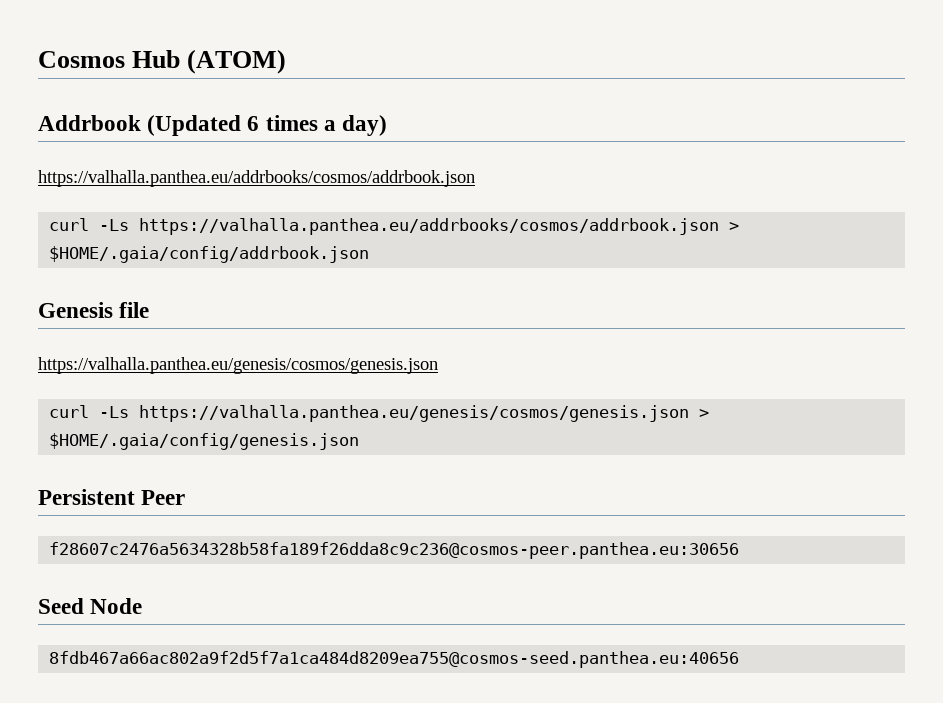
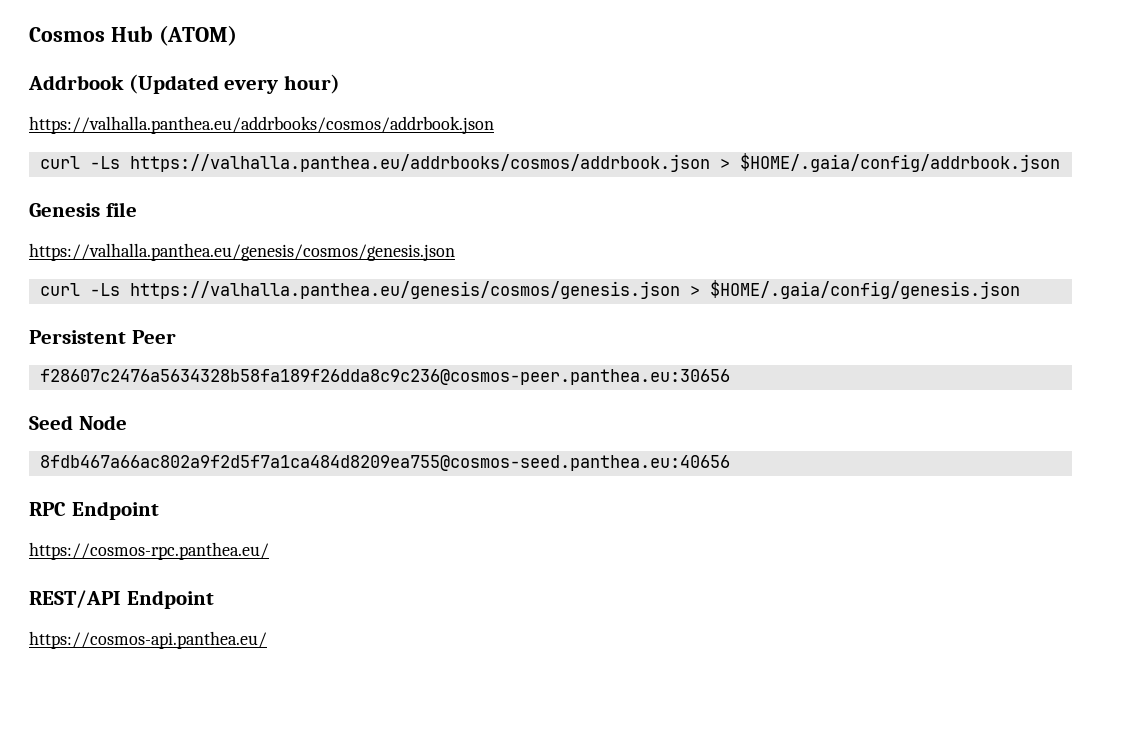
[247,115,388,136] 6 times a day) -> [224,74,340,94] every hour)
(740, 659) none -> [29,501,159,520] [29,542,269,560] [29,590,214,609] [29,631,267,649] // RPC Endpoint // https://cosmos-rpc.panthea.eu/ // REST/API Endpoint // https://cosmos-api.panthea.eu/

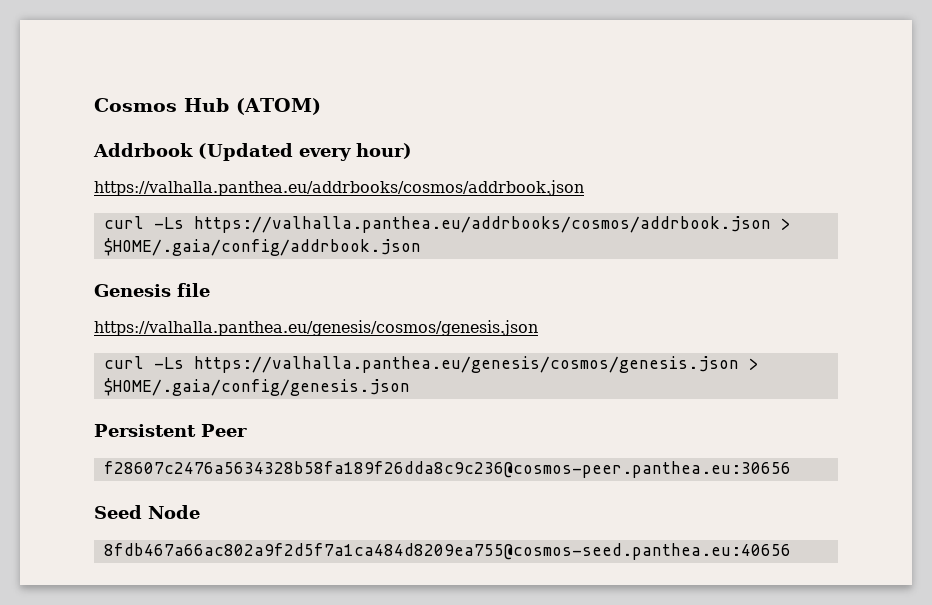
[29,501,159,520] [29,542,269,560] [29,590,214,609] [29,631,267,649] // RPC Endpoint // https://cosmos-rpc.panthea.eu/ // REST/API Endpoint // https://cosmos-api.panthea.eu/ -> (791, 551) none

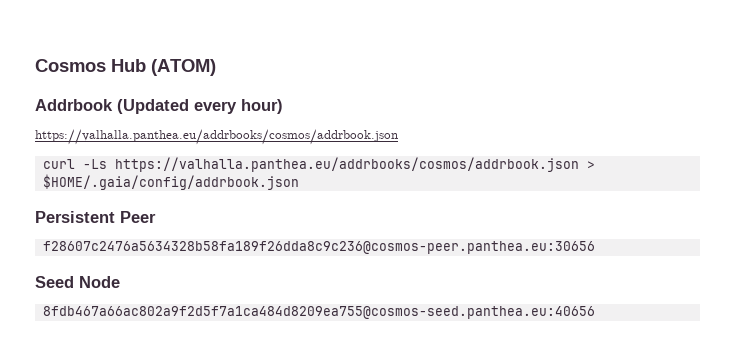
[94,283,210,297] [94,320,538,336] [103,356,759,373] [103,378,410,396] // Genesis file // https://valhalla.panthea.eu/genesis/cosmos/genesis.json // curl -Ls https://valhalla.panthea.eu/genesis/cosmos/genesis.json > $HOME/.gaia/config/genesis.json -> (299, 182) none

